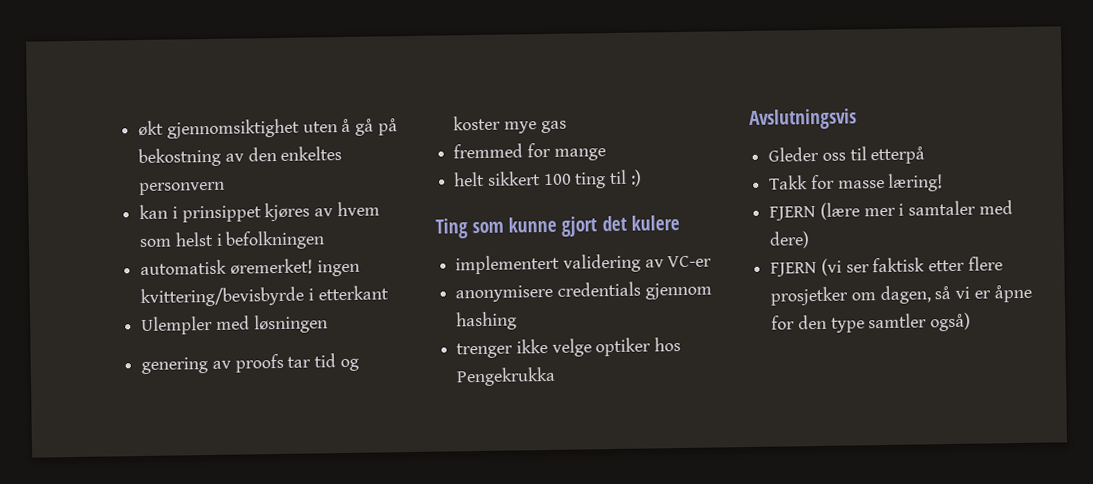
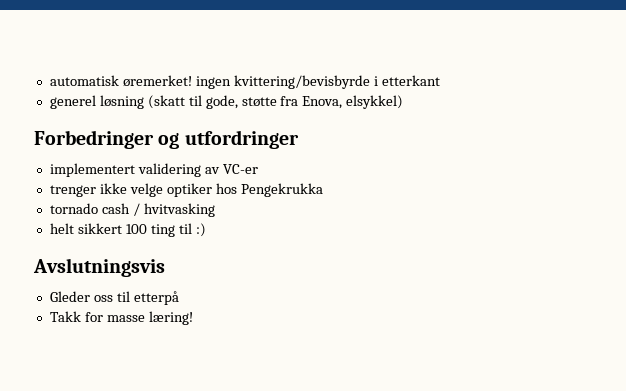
[138,118,398,139] [138,146,343,168] [139,181,226,196] [139,201,380,223] [139,230,326,250] økt gjennomsiktighet uten å gå på bekostning av den enkeltes personvern // kan i prinsippet kjøres av hvem som helst i befolkningen // -> (49, 80) none
[141,314,328,336] [141,353,359,375] [453,115,567,134] [453,142,606,161] Ulempler med løsningen // genering av proofs tar tid og koster mye gas // fremmed for mange -> [49,95,404,109] [34,130,299,149] [49,163,258,177] [49,183,323,197] [49,203,215,217] generel løsning (skatt til gode, støtte fra Enova, elsykkel) // Forbedringer og utfordringer // implementert validering av VC-er // trenger ikke velge optiker hos Pengekrukka // tornado cash / hvitvasking
[435,215,680,239] [455,253,713,275] [455,281,712,303] [456,311,518,331] [456,337,682,359] [456,366,557,387] // Ting som kunne gjort det kulere // implementert validering av VC-er // anonymisere credentials gjennom hashing // trenger ikke velge optiker hos Pengekrukka -> (206, 230) none
[769,200,1013,221] [769,231,811,249] [770,256,1003,277] [770,284,1032,306] [771,312,972,333] // FJERN (lære mer i samtaler med dere) // FJERN (vi ser faktisk etter flere prosjetker om dagen, så vi er åpne for den type samtler også) -> (193, 318) none

